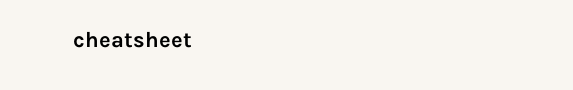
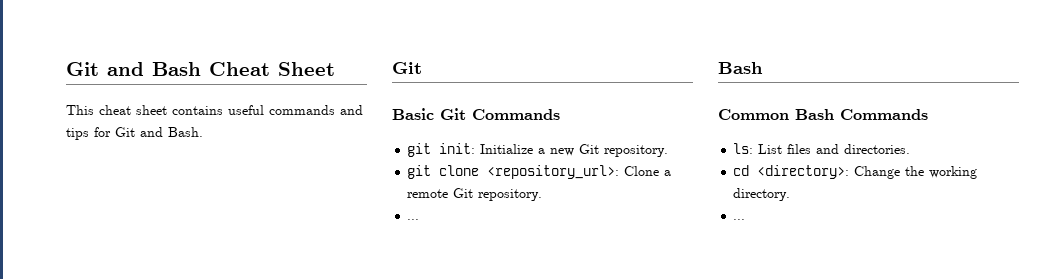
[73,31,192,48] cheatsheet -> [66,62,335,76] [66,105,363,115] [66,127,203,140] [392,62,422,74] [392,108,560,120] [407,143,669,157] [407,165,672,179] [407,188,543,201] [407,219,420,220] [718,62,763,74] [718,109,928,120] [733,143,911,154] [733,165,978,179] [733,188,791,201] [733,219,746,220] Git and Bash Cheat Sheet // This cheat sheet contains useful commands and tips for Git and Bash. // Git // Basic Git Commands // git init: Initialize a new Git repository. // git clone <repository_url>: Clone a remote Git repository. // ... // Bash // Common Bash Commands // ls: List files and directories. // cd <directory>: Change the working directory. // ...

